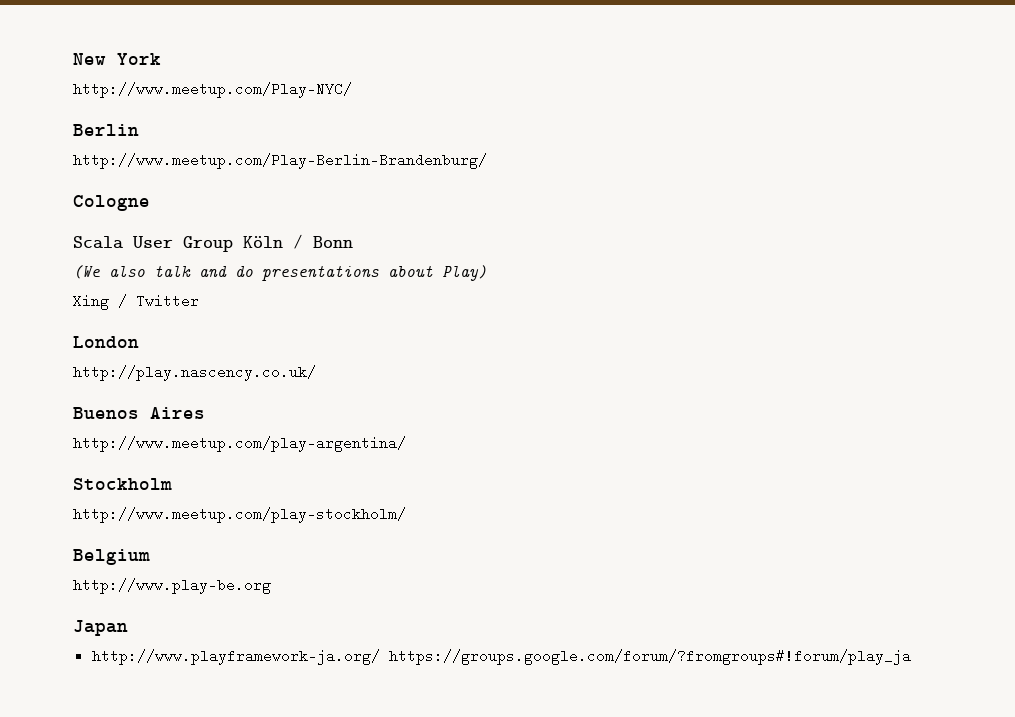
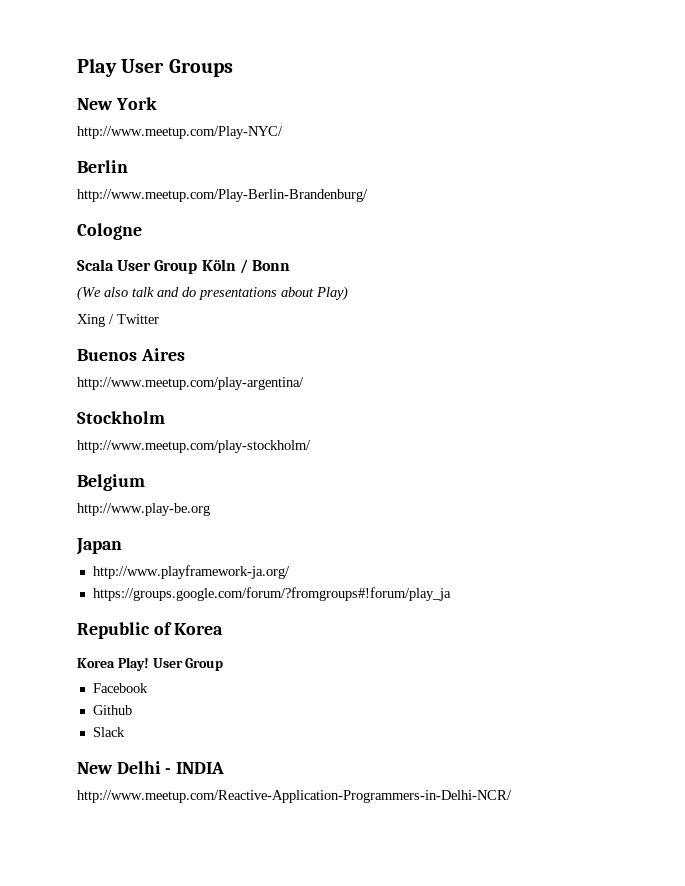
(73, 59) none -> [77,58,233,77] Play User Groups //
[73,336,139,348] [73,365,316,381] // London // http://play.nascency.co.uk/ -> (159, 319) none
(380, 657) none -> (290, 572) //
(911, 657) none -> [77,622,224,639] [77,657,224,671] [92,683,148,693] [92,705,132,715] [92,727,125,737] [77,761,225,774] [77,790,512,803] // Republic of Korea // Korea Play! User Group // Facebook // Github // Slack // New Delhi - INDIA // http://www.meetup.com/Reactive-Application-Programmers-in-Delhi-NCR/

